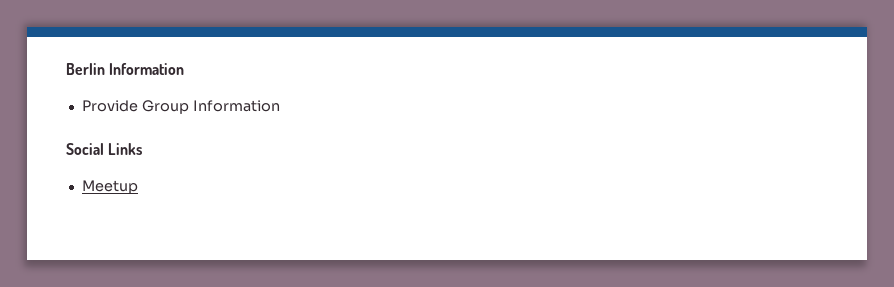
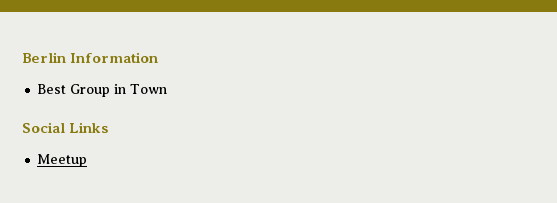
[81,100,280,114] Provide Group Information -> [37,84,168,97] Best Group in Town

